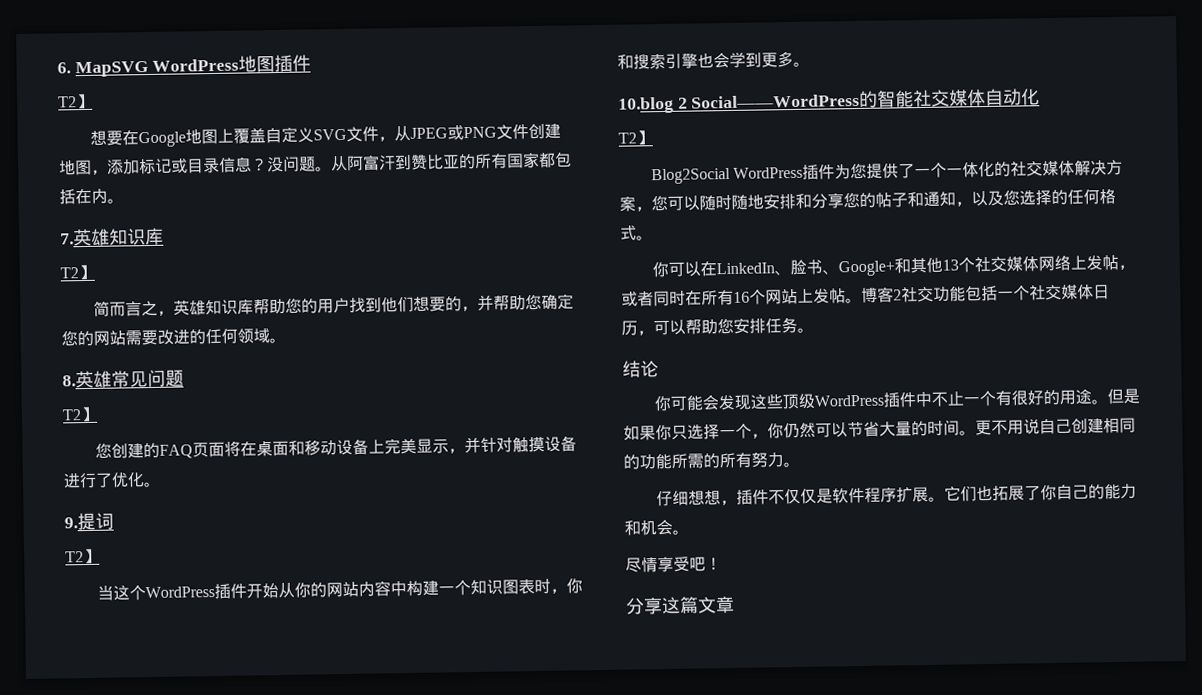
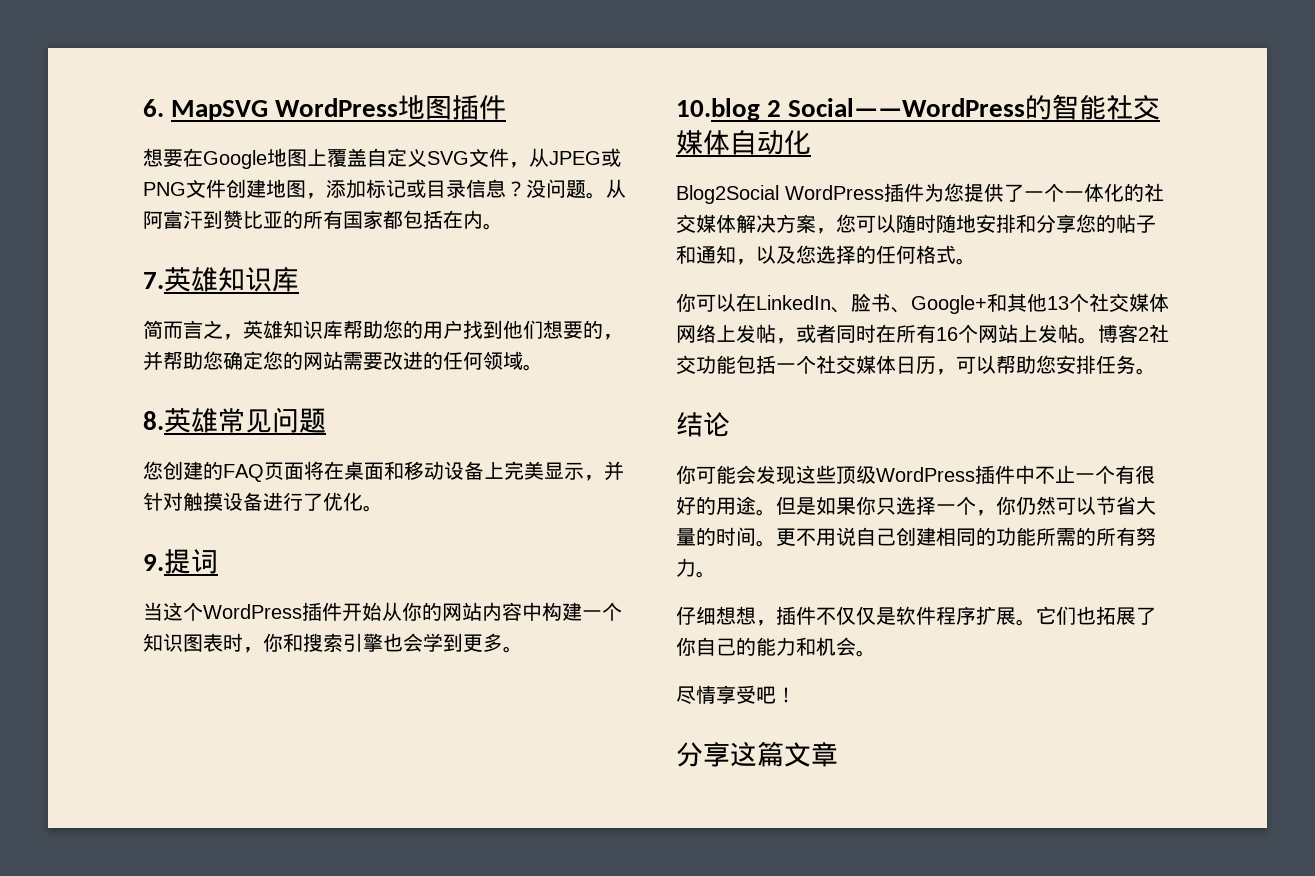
[58,93,93,110] // T2】 -> (507, 107) none
[60,264,95,281] // T2】 -> (299, 279) none
[62,406,98,423] // T2】 -> (326, 420) none
[65,548,100,565] // T2】 -> (218, 561) none
[618,130,653,146] // T2】 -> (811, 142) none

